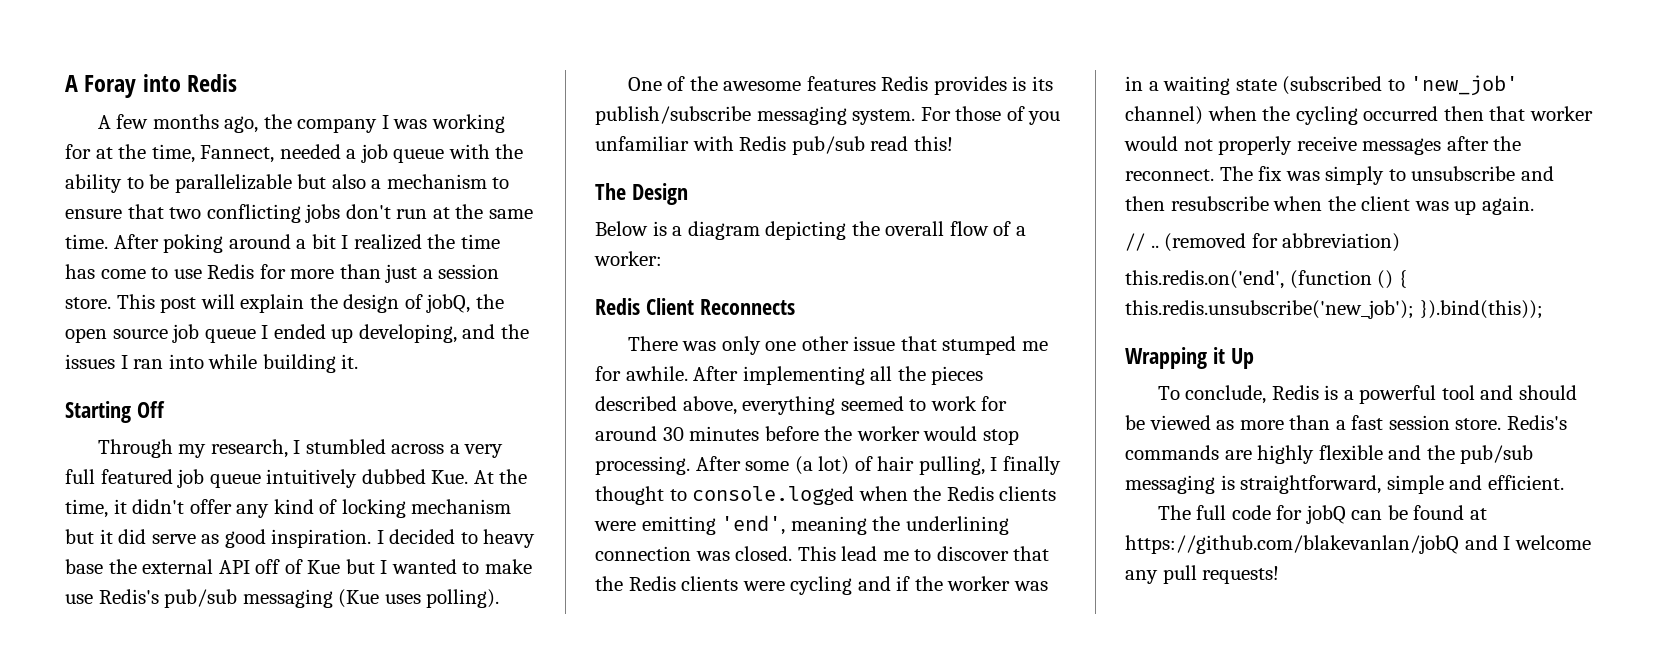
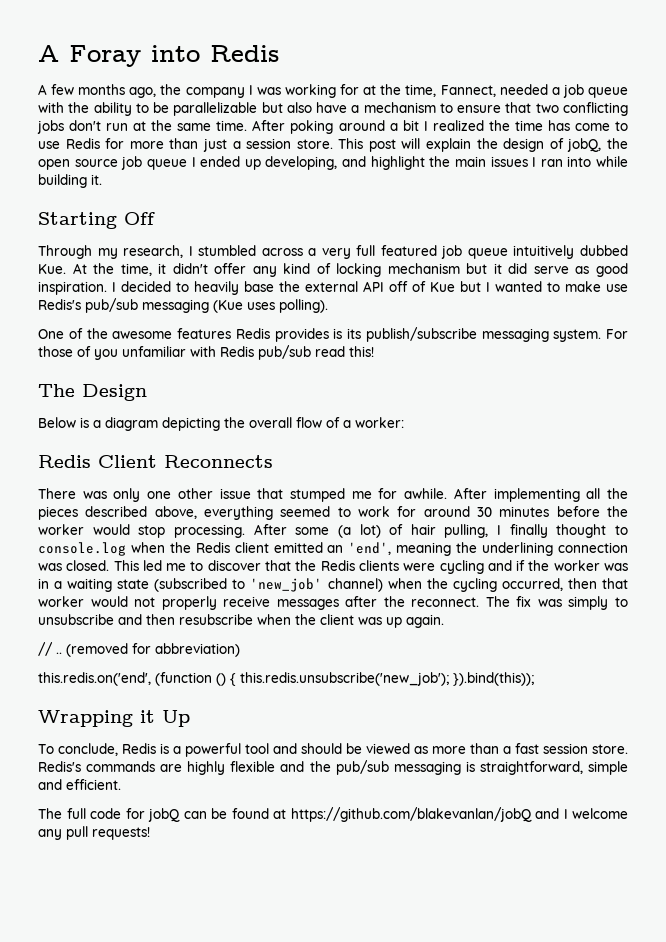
(366, 181) none -> [316,102,348,113] have
[500,324,529,339] the -> [370,156,486,170] highlight the main
[483,529,536,548] heavy -> [194,281,239,295] heavily
[692,486,855,505] console.logged -> [38,542,126,556] console.log
[999,486,1057,501] [594,516,716,535] clients were emitting -> [234,542,344,553] client emitted an
[841,546,878,561] lead -> [142,560,162,571] led
[1363,106,1439,121] occurred -> [501,578,563,591] occurred,

